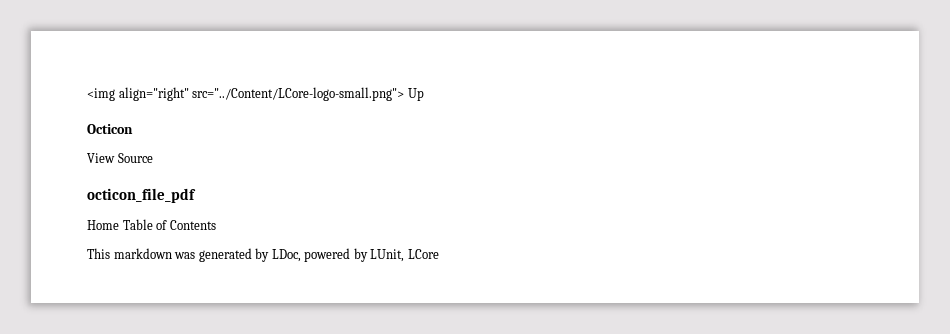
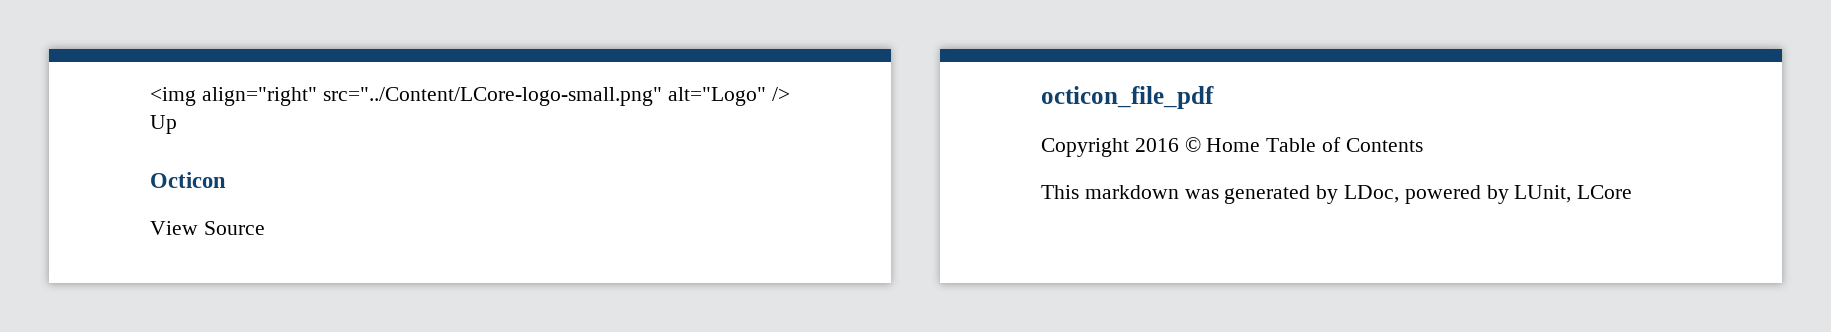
[192,87,405,101] src="../Content/LCore-logo-small.png"> -> [323,87,790,106] src="../Content/LCore-logo-small.png" alt="Logo" />
(196, 195) none -> [1041,137,1201,157] Copyright 2016 ©

